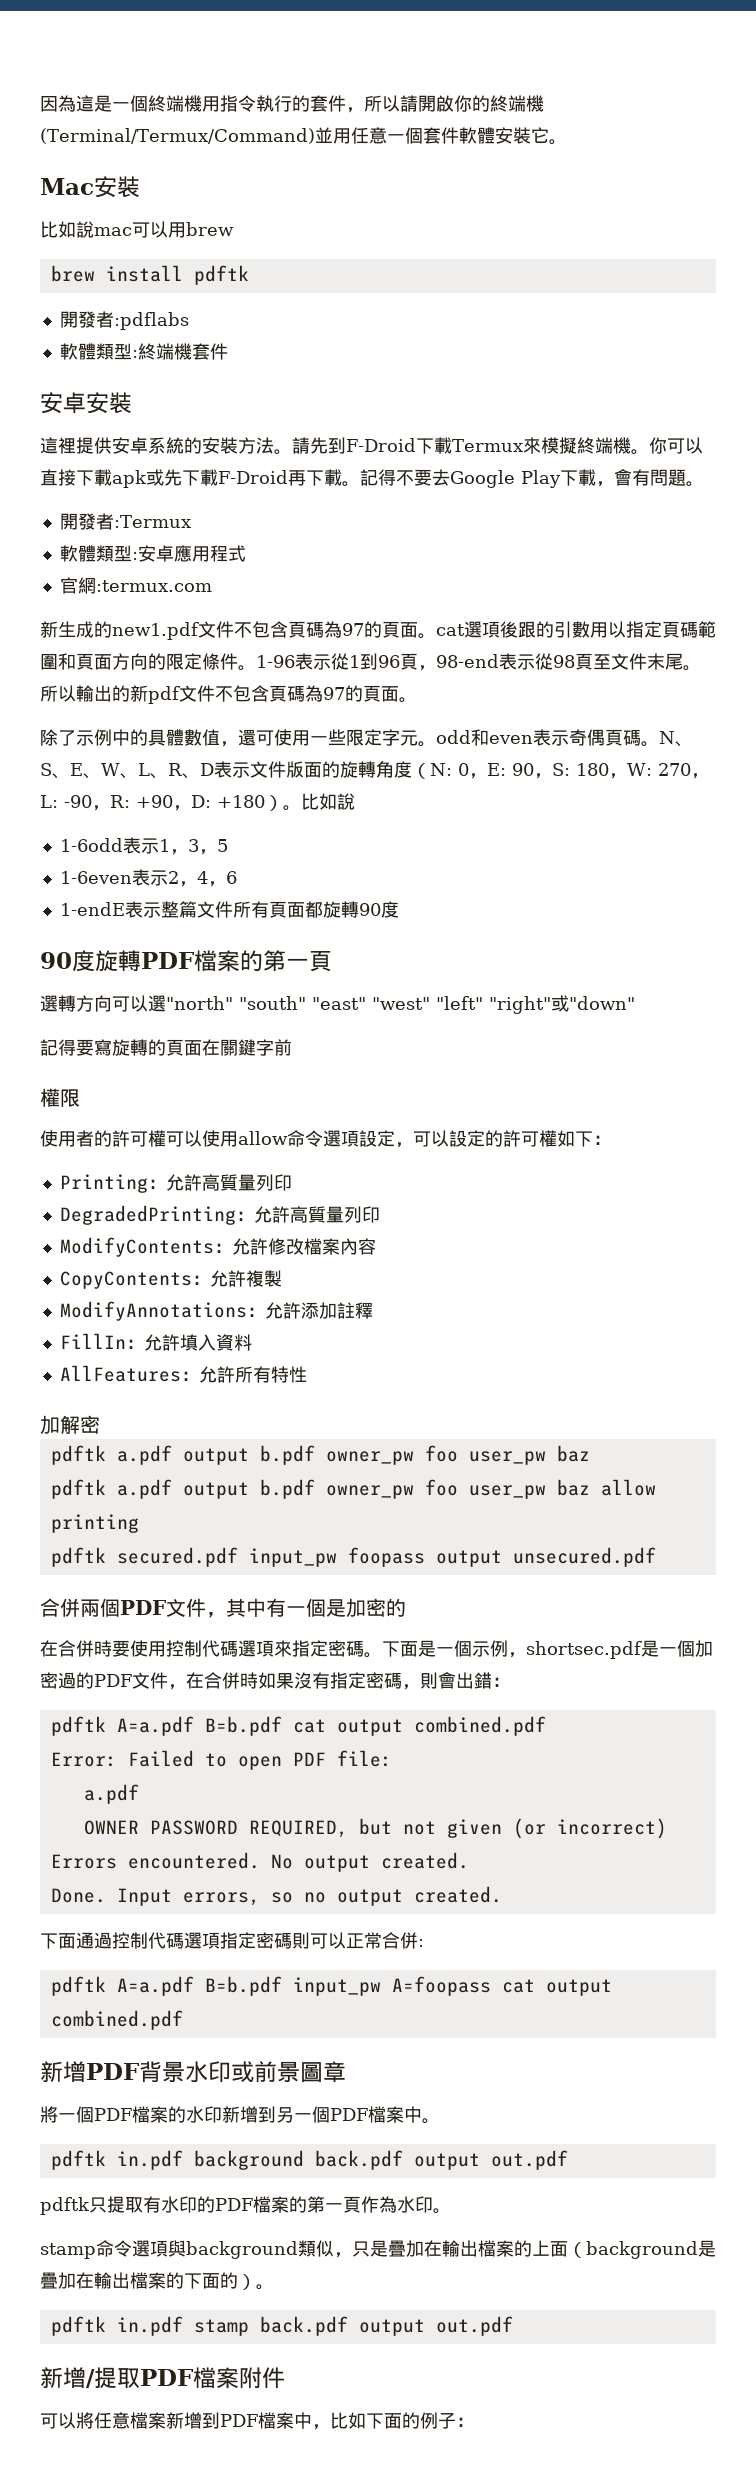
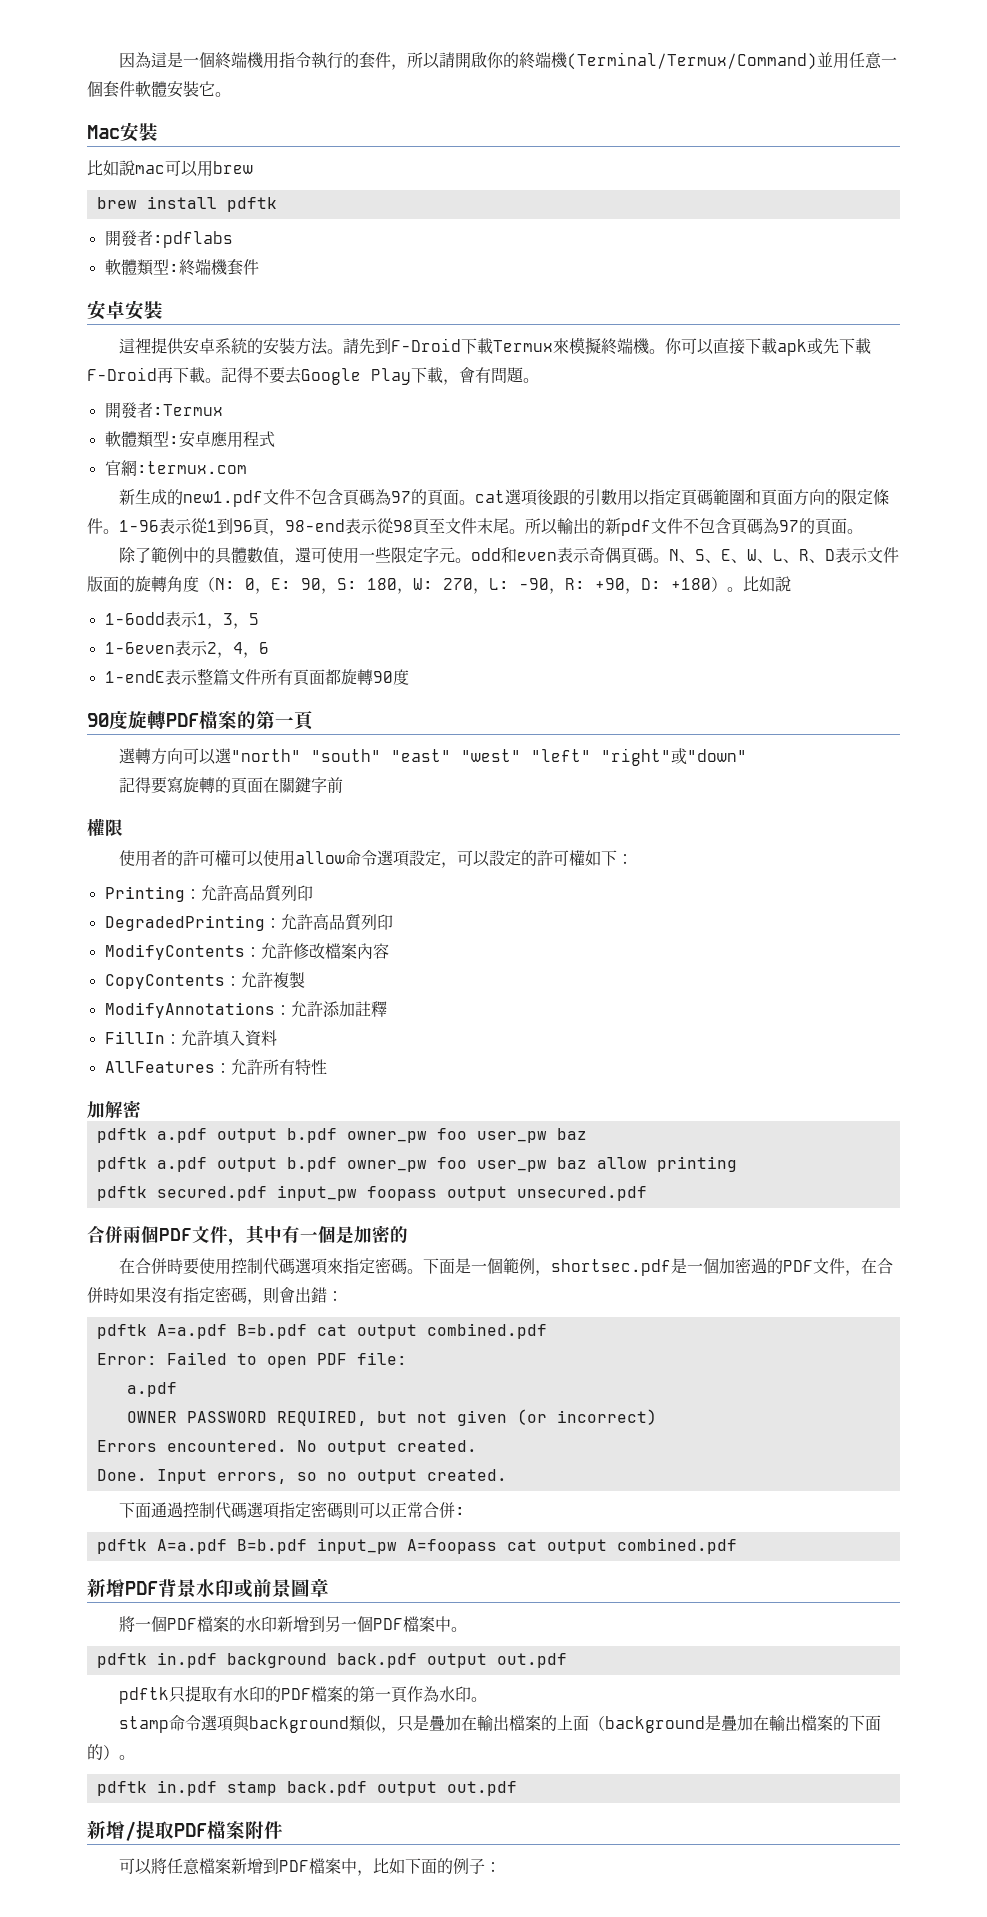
[76,730,94,746] 示 -> [151,547,168,563] 範
[219,1174,256,1191] 質量 -> [248,885,282,902] 品質
[307,1206,344,1223] 質量 -> [328,914,362,931] 品質
[472,1641,490,1657] 示 -> [503,1258,520,1274] 範

